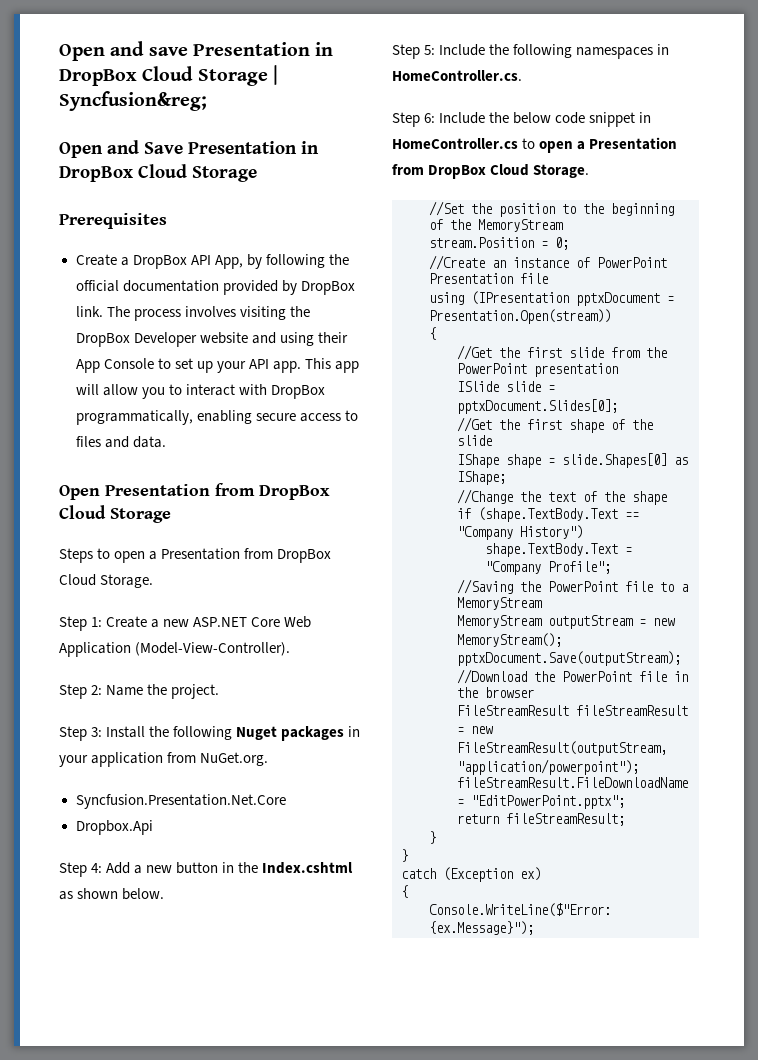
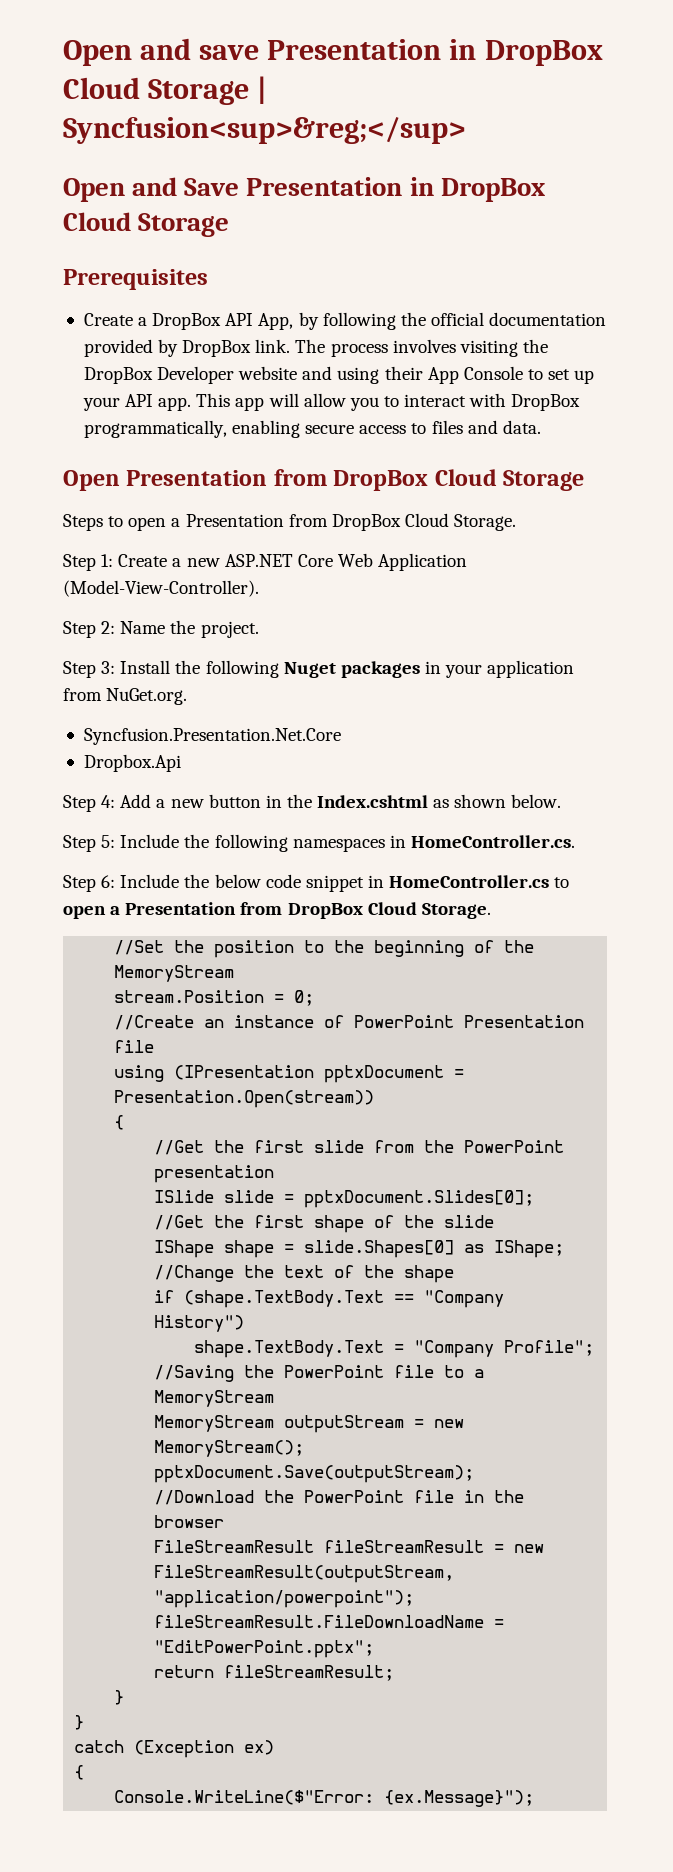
[59,91,207,111] Syncfusion&reg; -> [63,117,466,144] Syncfusion<sup>&reg;</sup>

